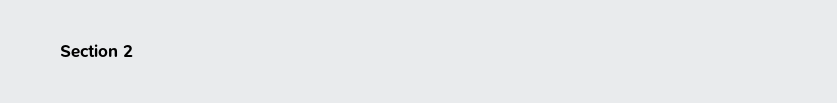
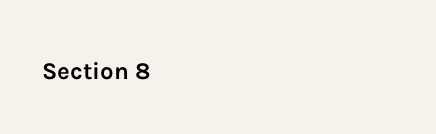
[123,45,133,57] 2 -> [135,63,152,80] 8

